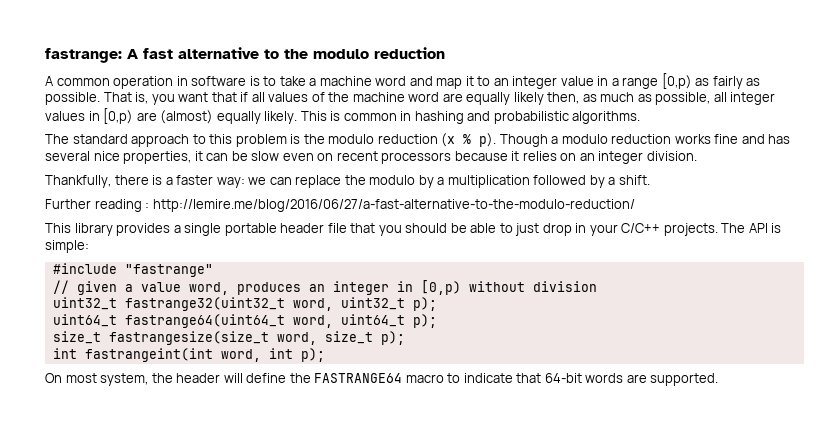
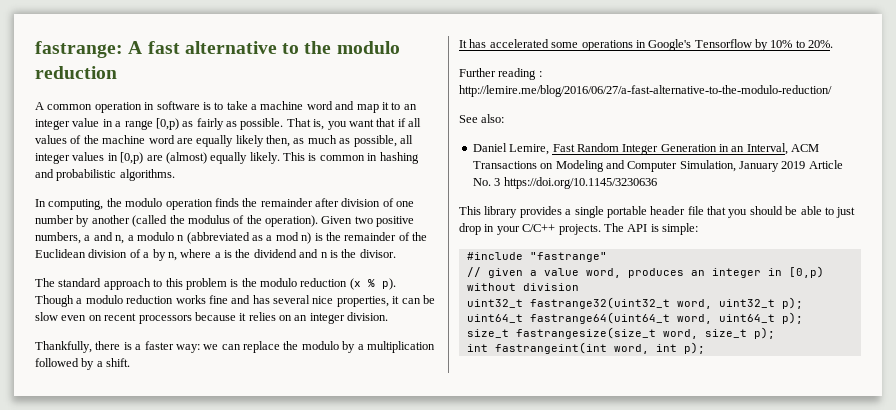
(641, 117) none -> [35,198,415,210] [35,215,415,227] [35,232,427,244] [35,249,396,261] // In computing, the modulo operation finds the remainder after division of one number by another (called the modulus of the operation). Given two positive numbers, a and n, a modulo n (abbreviated as a mod n) is the remainder of the Euclidean division of a by n, where a is the dividend and n is the divisor.
[45,199,635,212] Further reading : http://lemire.me/blog/2016/06/27/a-fast-alternative-to-the-modulo-reduction/ -> [459,39,834,51] [459,68,542,80] [459,85,832,97] [459,114,505,123] [472,143,820,155] [472,160,843,172] [472,177,657,189] It has accelerated some operations in Google's Tensorflow by 10% to 20%. // Further reading : http://lemire.me/blog/2016/06/27/a-fast-alternative-to-the-modulo-reduction/ // See also: // Daniel Lemire, Fast Random Integer Generation in an Interval, ACM Transactions on Modeling and Computer Simulation, January 2019 Article No. 3 https://doi.org/10.1145/3230636
[45,373,719,386] // On most system, the header will define the FASTRANGE64 macro to indicate that 64-bit words are supported. -> (705, 348) none

